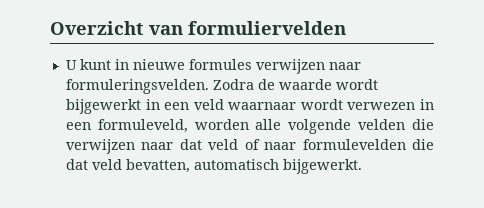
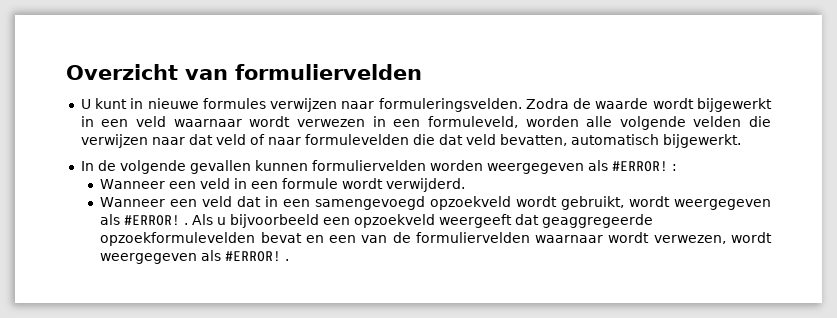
(362, 166) none -> [80,160,677,174] [100,178,466,192] [100,196,772,210] [100,214,654,228] [100,232,772,246] [100,250,290,264] // In de volgende gevallen kunnen formuliervelden worden weergegeven als #ERROR! : // Wanneer een veld in een formule wordt verwijderd. // Wanneer een veld dat in een samengevoegd opzoekveld wordt gebruikt, wordt weergegeven als #ERROR! . Als u bijvoorbeeld een opzoekveld weergeeft dat geaggregeerde opzoekformulevelden bevat en een van de formuliervelden waarnaar wordt verwezen, wordt weergegeven als #ERROR! .

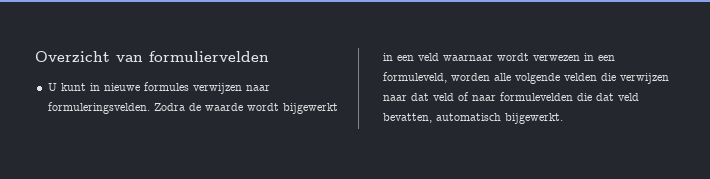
[80,160,677,174] [100,178,466,192] [100,196,772,210] [100,214,654,228] [100,232,772,246] [100,250,290,264] // In de volgende gevallen kunnen formuliervelden worden weergegeven als #ERROR! : // Wanneer een veld in een formule wordt verwijderd. // Wanneer een veld dat in een samengevoegd opzoekveld wordt gebruikt, wordt weergegeven als #ERROR! . Als u bijvoorbeeld een opzoekveld weergeeft dat geaggregeerde opzoekformulevelden bevat en een van de formuliervelden waarnaar wordt verwezen, wordt weergegeven als #ERROR! . -> (563, 118) none

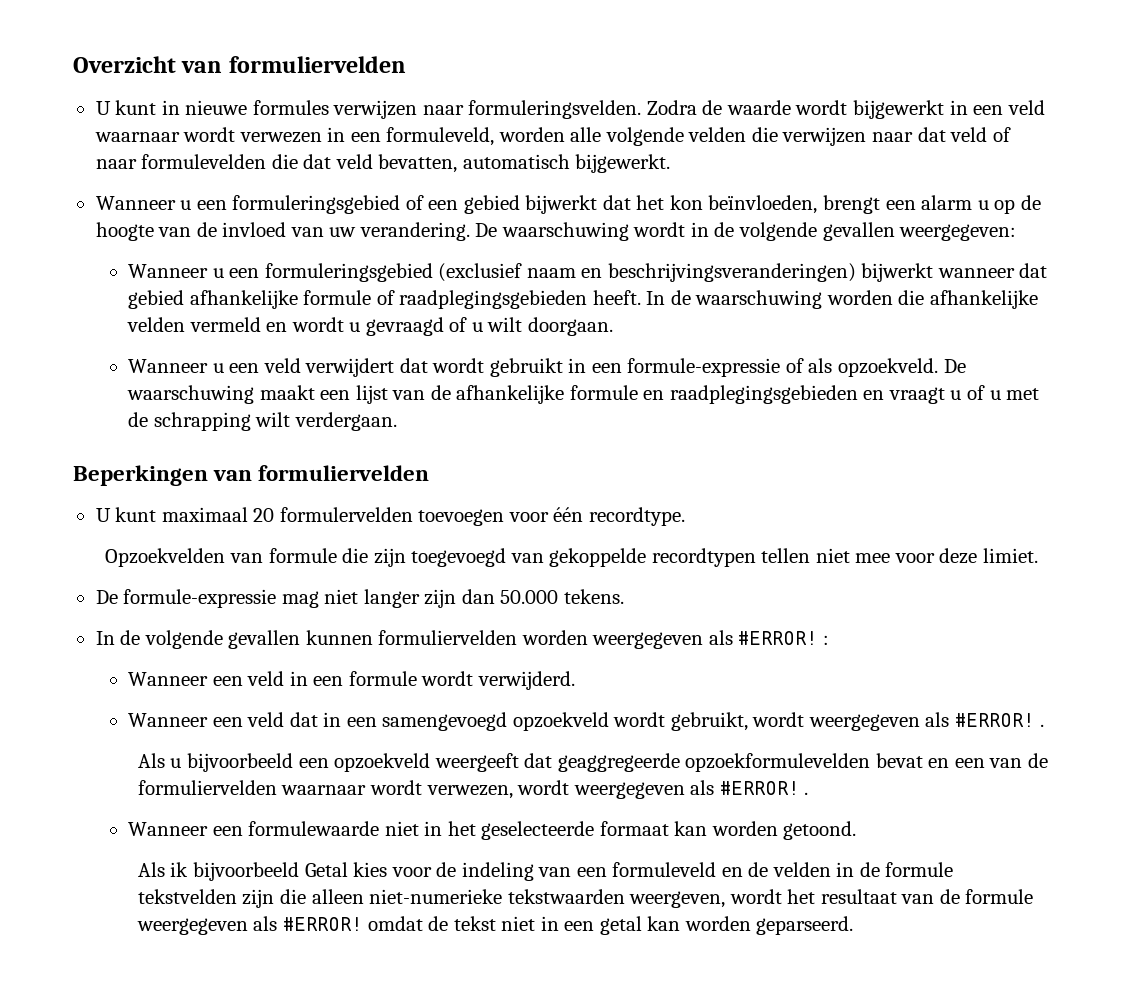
(563, 118) none -> [95,195,1041,214] [95,222,1017,241] [128,263,1048,282] [128,290,1038,309] [127,317,613,336] [128,358,966,377] [127,385,1040,404] [128,412,397,431] [73,465,430,486] [95,507,685,526] [105,548,1038,567] [95,589,624,608] [95,630,829,649] [128,671,575,690] [128,712,1044,731] [137,753,1048,772] [137,780,809,799] [128,821,857,840] [137,862,954,881] [137,889,1034,908] [136,916,854,935] // Wanneer u een formuleringsgebied of een gebied bijwerkt dat het kon beïnvloeden, brengt een alarm u op de hoogte van de invloed van uw verandering. De waarschuwing wordt in de volgende gevallen weergegeven: // Wanneer u een formuleringsgebied (exclusief naam en beschrijvingsveranderingen) bijwerkt wanneer dat gebied afhankelijke formule of raadplegingsgebieden heeft. In de waarschuwing worden die afhankelijke velden vermeld en wordt u gevraagd of u wilt doorgaan. // Wanneer u een veld verwijdert dat wordt gebruikt in een formule-expressie of als opzoekveld. De waarschuwing maakt een lijst van de afhankelijke formule en raadplegingsgebieden en vraagt u of u met de schrapping wilt verdergaan. // Beperkingen van formuliervelden // U kunt maximaal 20 formulervelden toevoegen voor één recordtype. // Opzoekvelden van formule die zijn toegevoegd van gekoppelde recordtypen tellen niet mee voor deze limiet. // De formule-expressie mag niet langer zijn dan 50.000 tekens. // In de volgende gevallen kunnen formuliervelden worden weergegeven als #ERROR! : // Wanneer een veld in een formule wordt verwijderd. // Wanneer een veld dat in een samengevoegd opzoekveld wordt gebruikt, wordt weergegeven als #ERROR! . // Als u bijvoorbeeld een opzoekveld weergeeft dat geaggregeerde opzoekformulevelden bevat en een van de formuliervelden waarnaar wordt verwezen, wordt weergegeven als #ERROR! . // Wanneer een formulewaarde niet in het geselecteerde formaat kan worden getoond. // Als ik bijvoorbeeld Getal kies voor de indeling van een formuleveld en de velden in de formule tekstvelden zijn die alleen niet-numerieke tekstwaarden weergeven, wordt het resultaat van de formule weergegeven als #ERROR! omdat de tekst niet in een getal kan worden geparseerd.

